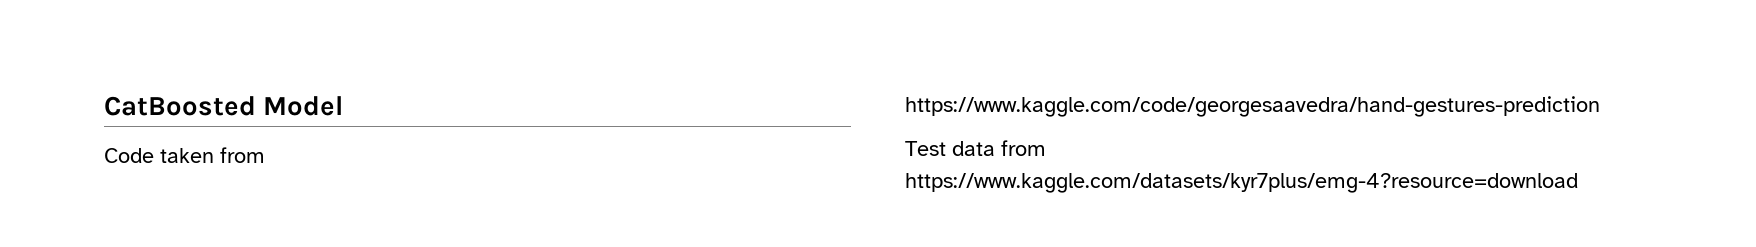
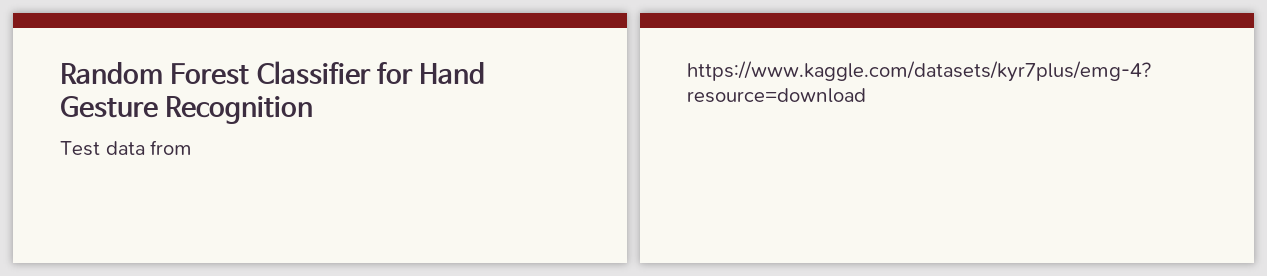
[104,96,344,116] [104,147,265,163] [905,96,1600,117] CatBoosted Model // Code taken from https://www.kaggle.com/code/georgesaavedra/hand-gestures-prediction -> [60,61,486,85] [60,96,314,124] Random Forest Classifier for Hand Gesture Recognition

